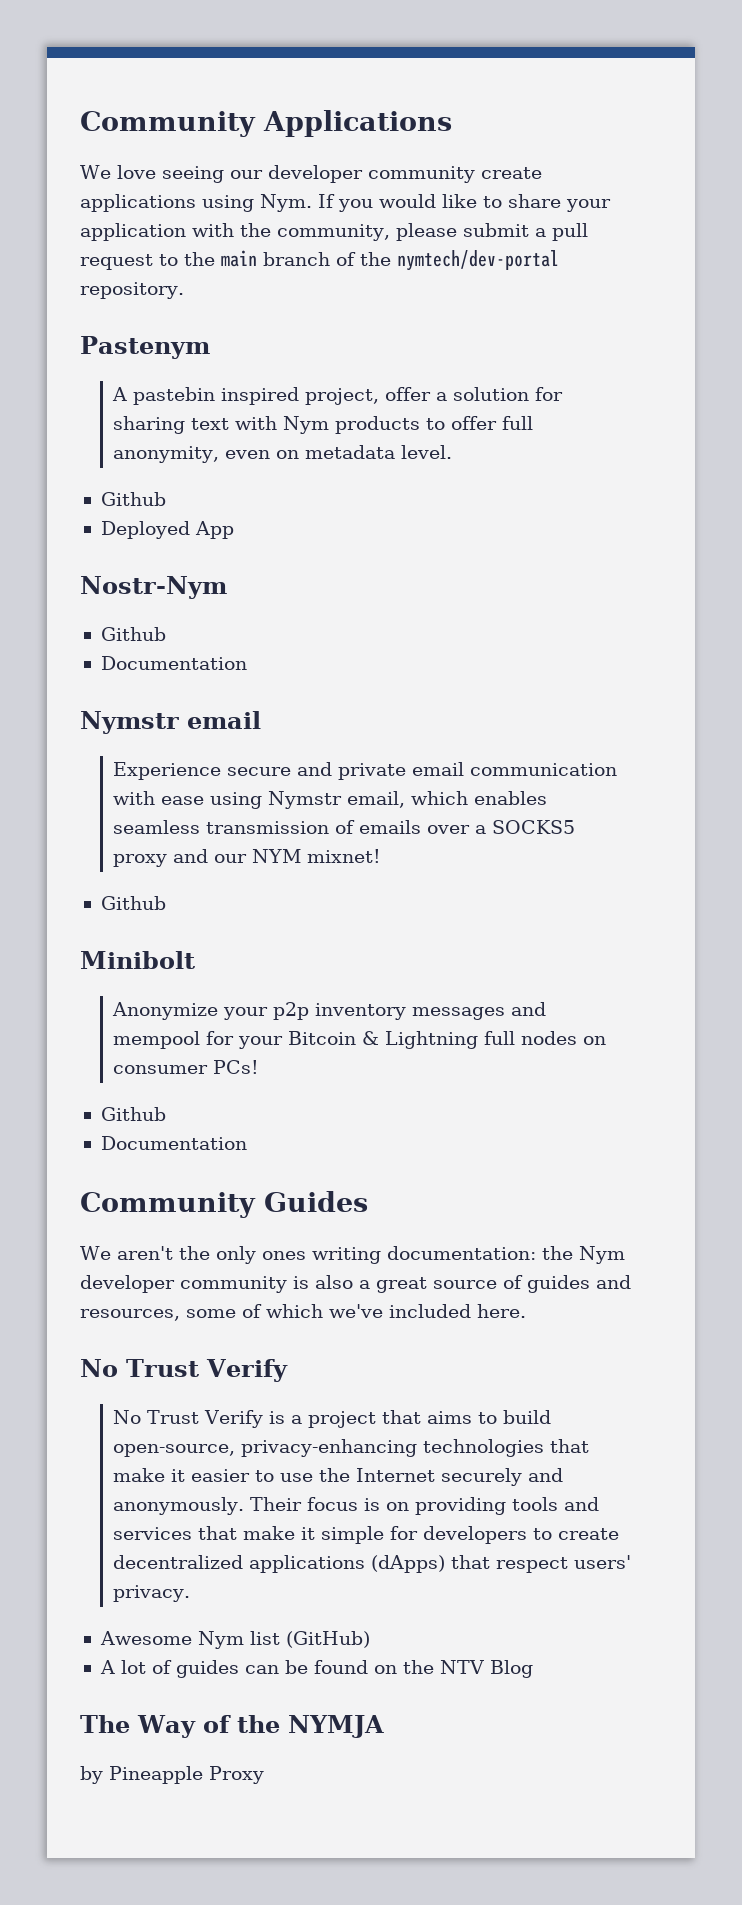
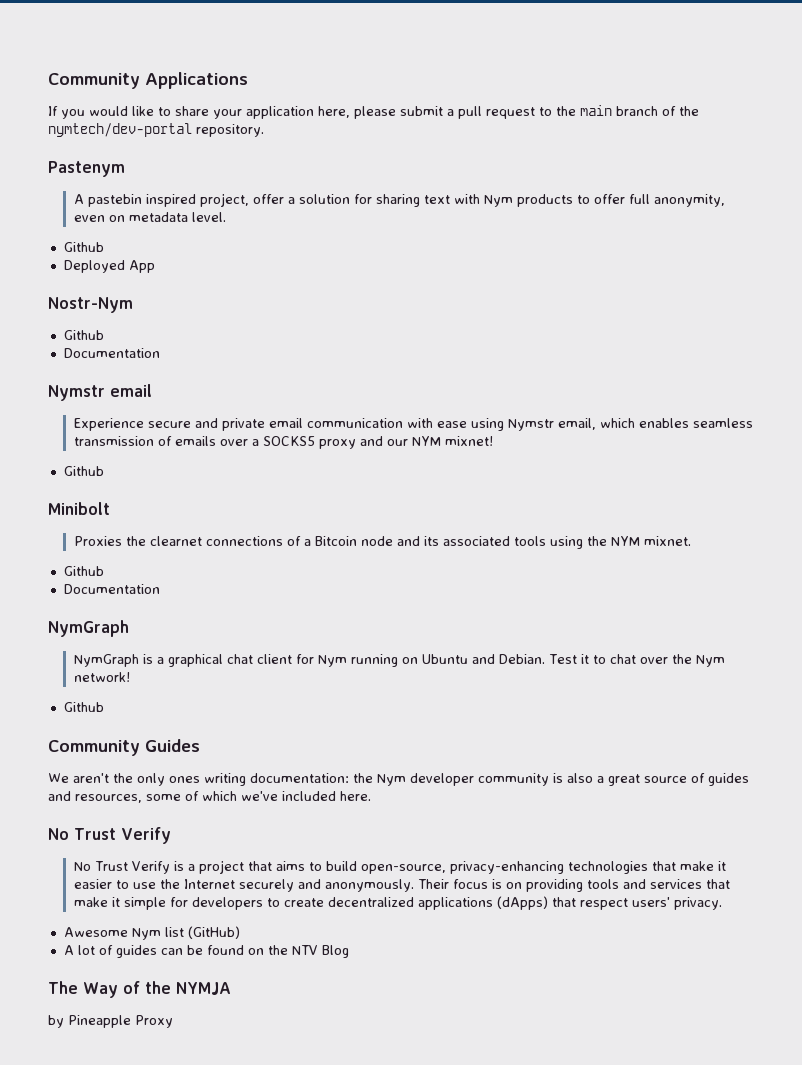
[80,165,542,183] [80,194,312,212] We love seeing our developer community create applications using Nym. -> (248, 80) none
[192,223,390,241] with the community, -> [318,106,350,118] here,
[112,1002,547,1020] [113,1031,607,1049] [113,1060,260,1074] [100,1107,166,1121] [100,1136,247,1150] Anonymize your p2p inventory messages and mempool for your Bitcoin & Lightning full nodes on consumer PCs! // Github // Documentation -> [73,536,691,549] [63,566,104,576] [63,584,160,594] [48,620,129,637] [73,654,725,667] [73,672,130,682] [63,702,104,712] Proxies the clearnet connections of a Bitcoin node and its associated tools using the NYM mixnet. // Github // Documentation // NymGraph // NymGraph is a graphical chat client for Nym running on Ubuntu and Debian. Test it to chat over the Nym network! // Github

